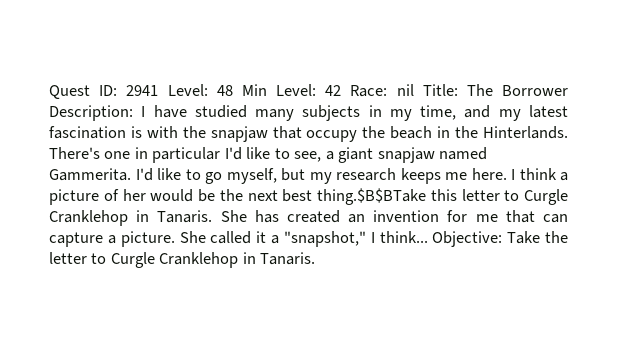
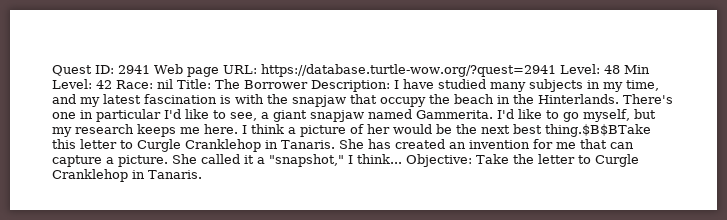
(159, 90) none -> [154,64,556,77] Web page URL: https://database.turtle-wow.org/?quest=2941

